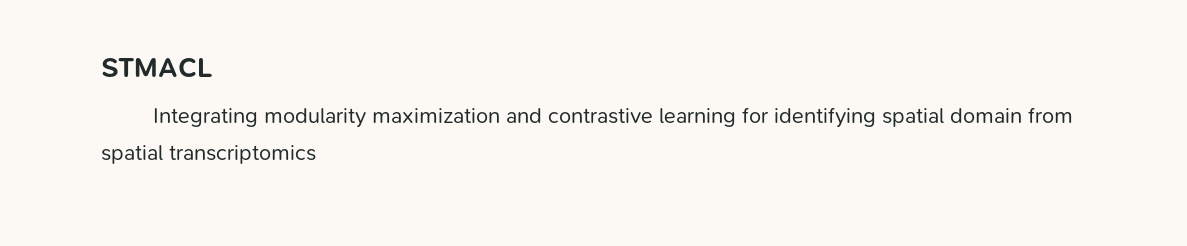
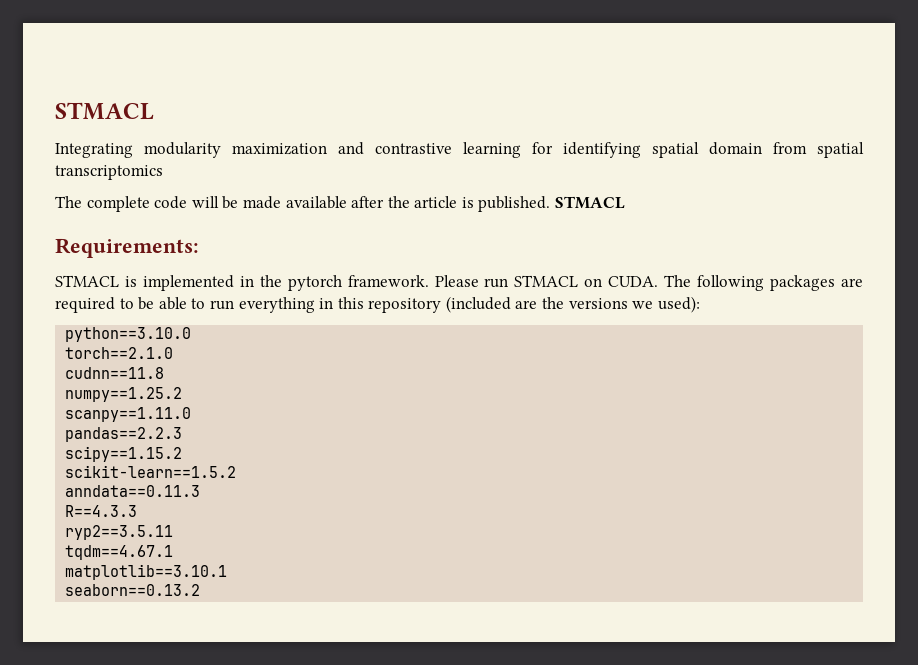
(316, 154) none -> [55,196,626,212] [55,238,199,258] [55,275,863,291] [55,296,700,313] [65,327,192,342] [65,347,174,359] [65,367,165,379] [65,387,183,402] [65,407,192,422] [65,427,183,442] [65,446,183,462] [65,465,237,478] [65,485,201,497] [65,505,138,517] [65,525,174,540] [65,545,174,560] [65,564,228,580] [65,584,201,596] // The complete code will be made available after the article is published. STMACL // Requirements: // STMACL is implemented in the pytorch framework. Please run STMACL on CUDA. The following packages are required to be able to run everything in this repository (included are the versions we used): // python==3.10.0 // torch==2.1.0 // cudnn==11.8 // numpy==1.25.2 // scanpy==1.11.0 // pandas==2.2.3 // scipy==1.15.2 // scikit-learn==1.5.2 // anndata==0.11.3 // R==4.3.3 // ryp2==3.5.11 // tqdm==4.67.1 // matplotlib==3.10.1 // seaborn==0.13.2

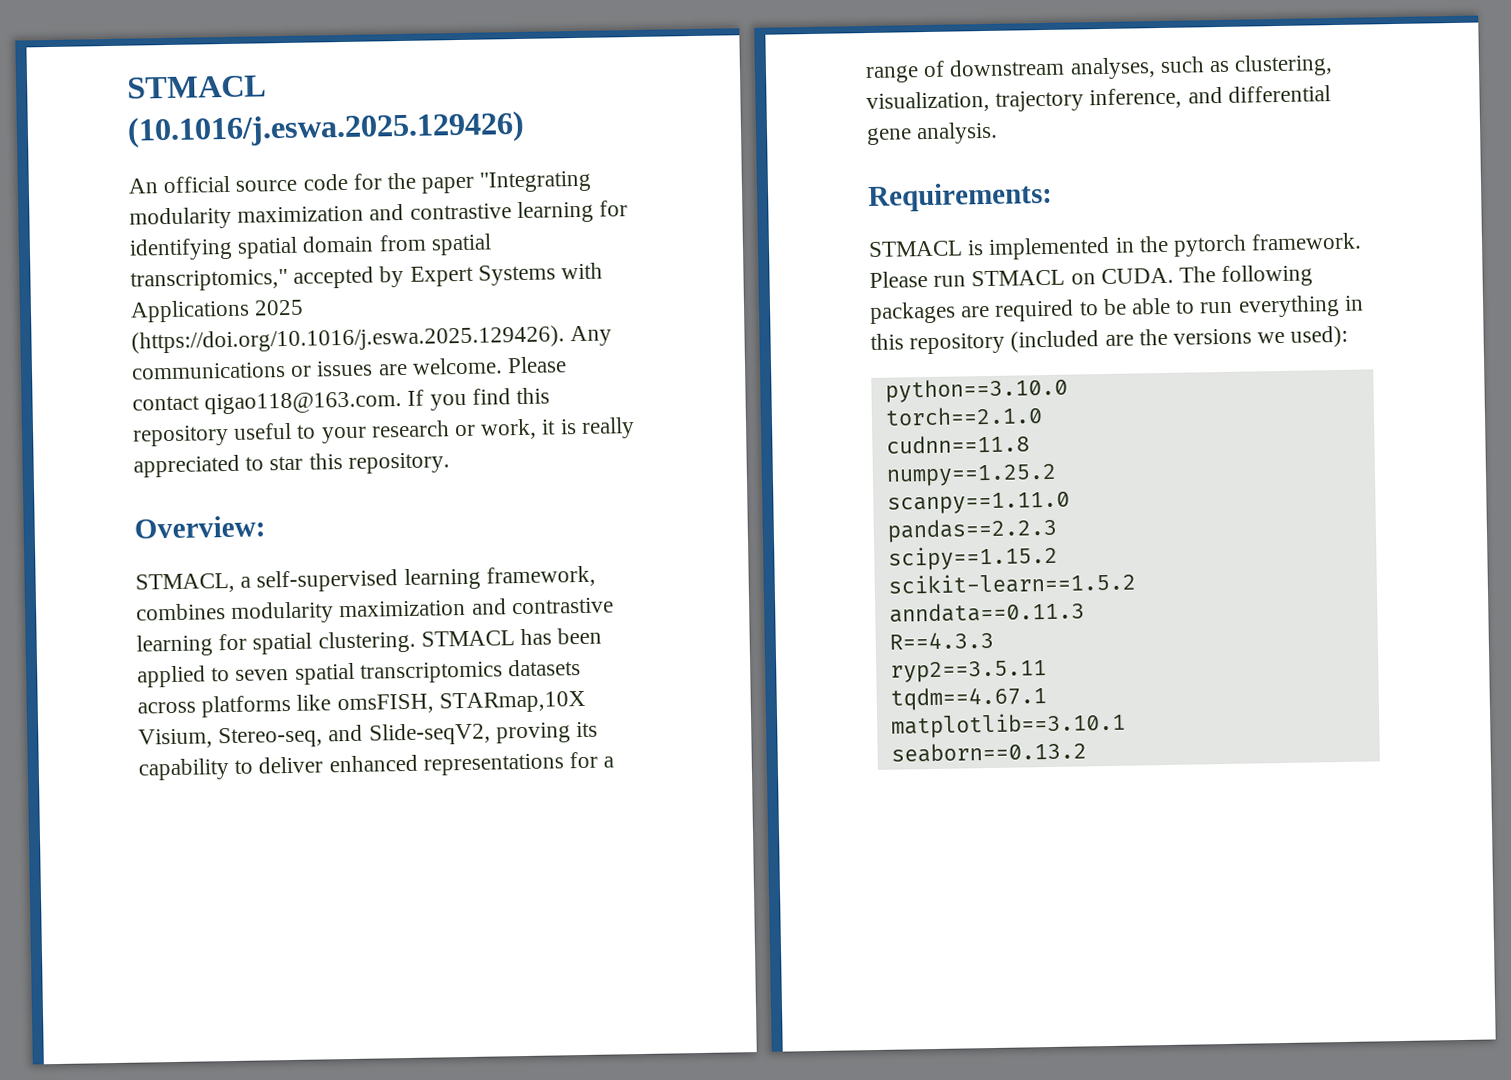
[55,102,154,120] [55,143,133,158] STMACL // Integrating -> [127,75,267,99] [127,110,525,148] [128,170,593,194] STMACL (10.1016/j.eswa.2025.129426) // An official source code for the paper "Integrating
[55,165,163,180] [55,196,626,212] transcriptomics // The complete code will be made available after the article is published. STMACL -> [130,262,604,292] [130,299,305,323] [131,325,613,354] [131,356,568,380] [132,387,551,415] [132,417,635,447] [133,452,450,478] [134,515,266,539] [135,565,596,594] [136,597,614,624] [136,627,603,657] [137,659,582,688] [137,690,586,718] [138,721,599,749] [138,751,615,781] [865,54,1334,84] [866,85,1331,114] [866,121,999,146] transcriptomics," accepted by Expert Systems with Applications 2025 (https://doi.org/10.1016/j.eswa.2025.129426). Any communications or issues are welcome. Please contact qigao118@163.com. If you find this repository useful to your research or work, it is really appreciated to star this repository. // Overview: // STMACL, a self-supervised learning framework, combines modularity maximization and contrastive learning for spatial clustering. STMACL has been applied to seven spatial transcriptomics datasets across platforms like omsFISH, STARmap,10X Visium, Stereo-seq, and Slide-seqV2, proving its capability to deliver enhanced representations for a range of downstream analyses, such as clustering, visualization, trajectory inference, and differential gene analysis.

